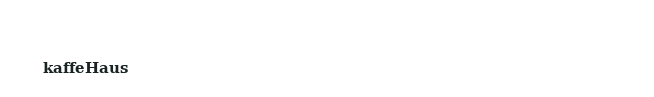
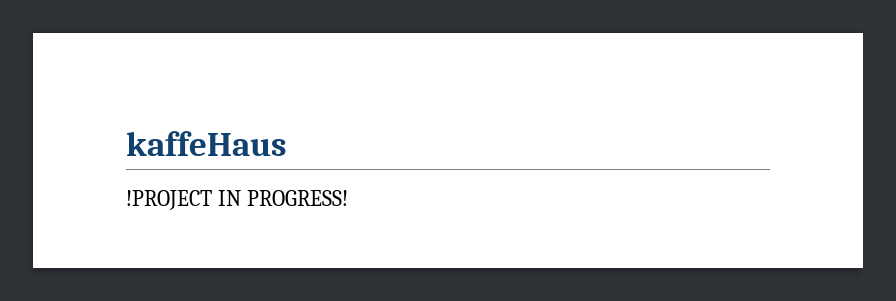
(128, 67) none -> [126,190,348,210] // !PROJECT IN PROGRESS!

